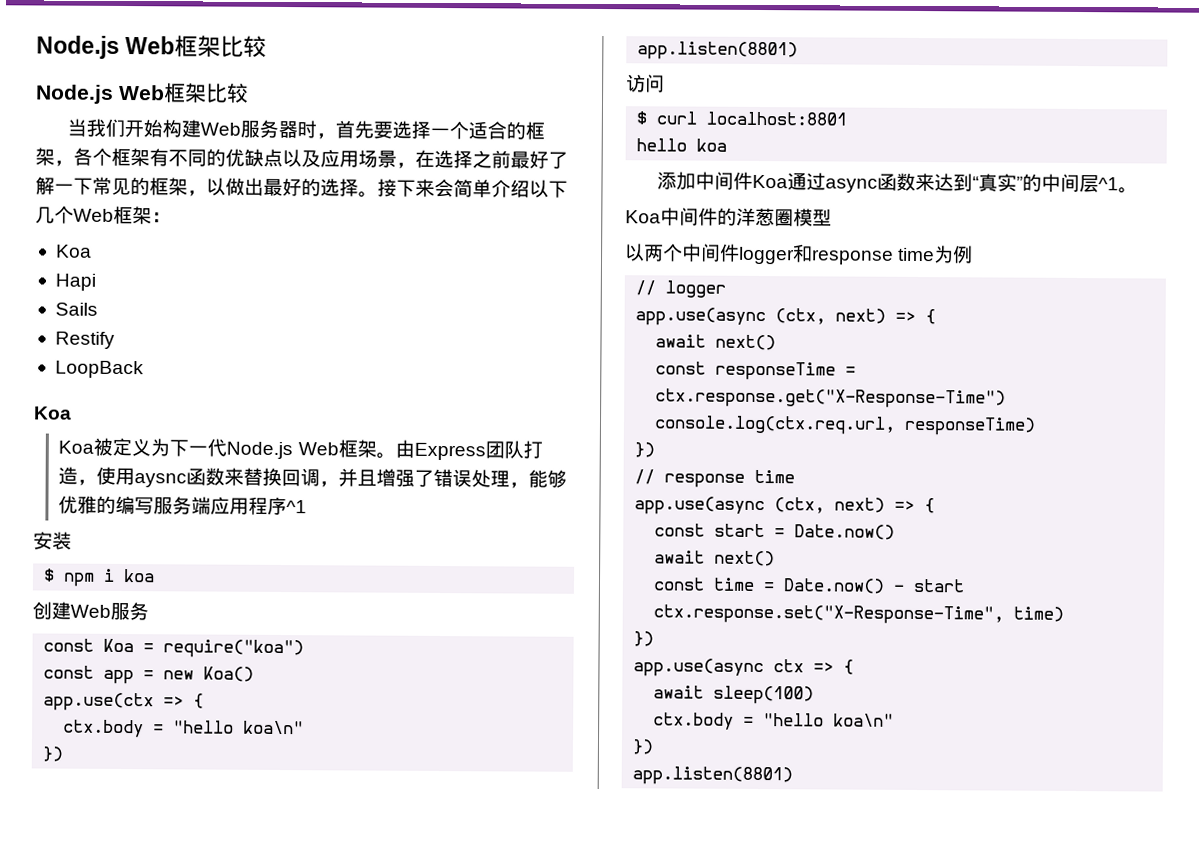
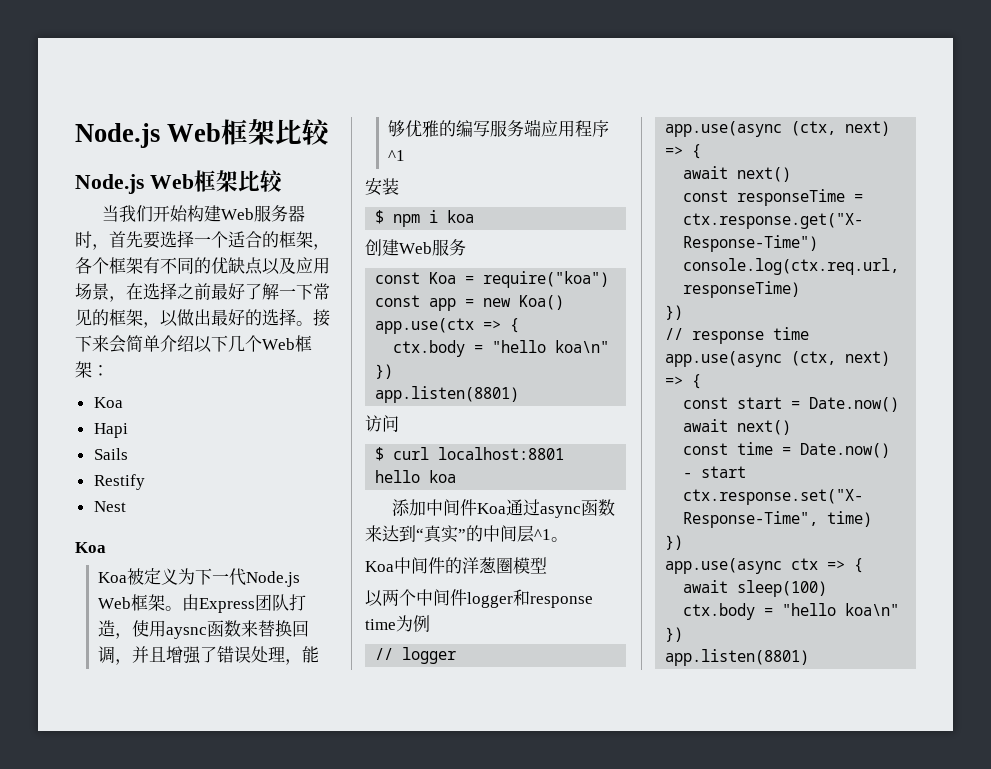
[54,360,144,379] LoopBack -> [93,501,126,512] Nest

